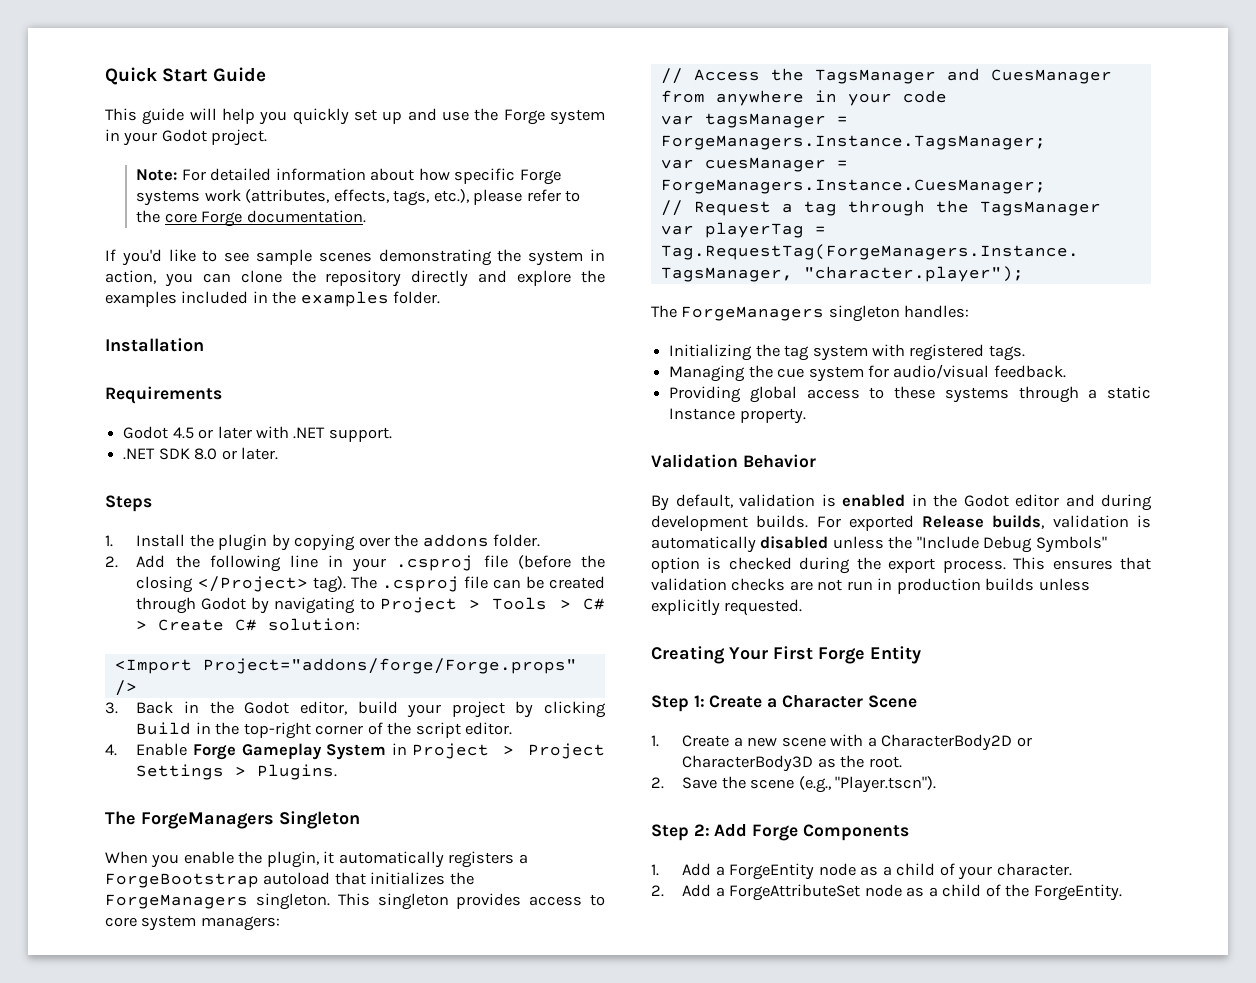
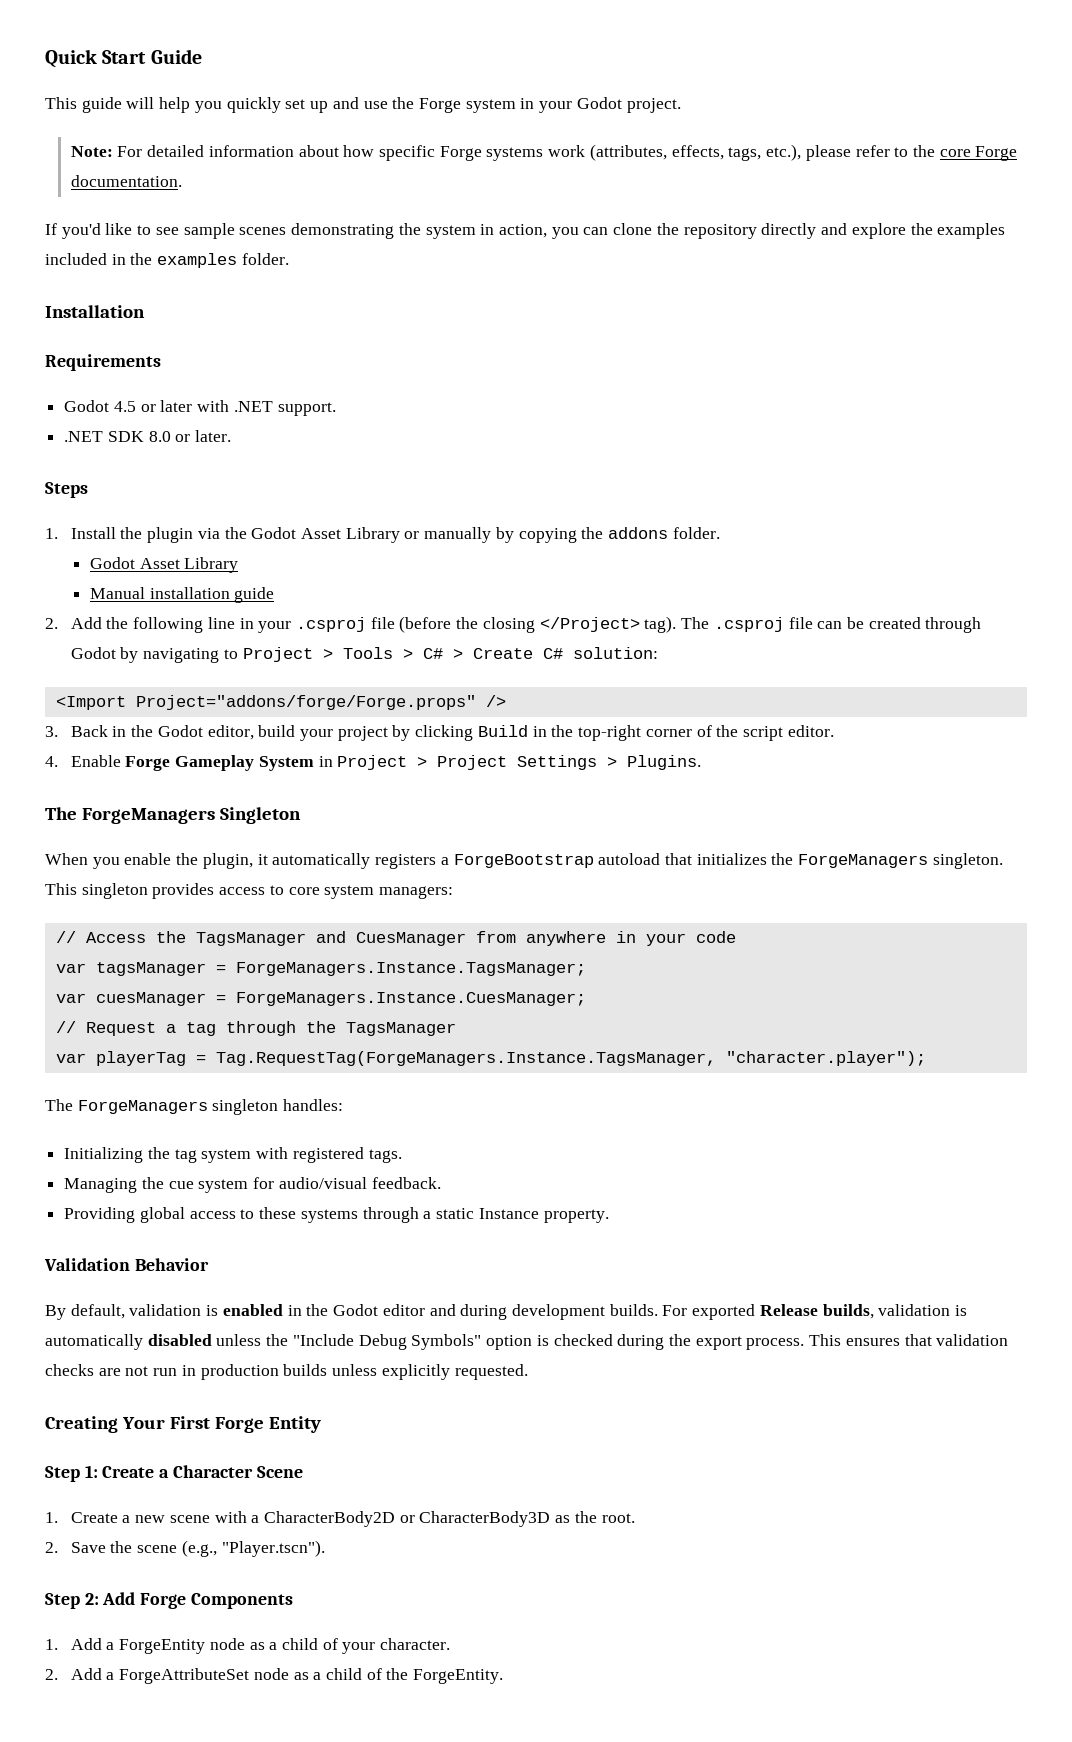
(268, 542) none -> [197,527,492,543] via the Godot Asset Library or manually
[358,537,390,547] over -> (577, 535) none
(541, 540) none -> [89,557,239,573] [89,587,275,603] // Godot Asset Library // Manual installation guide

